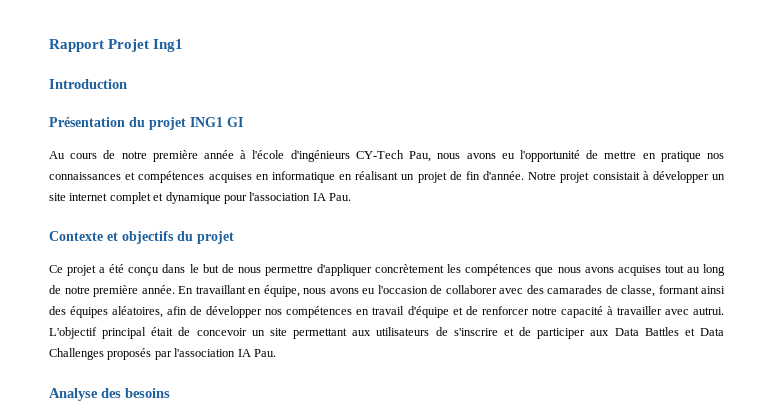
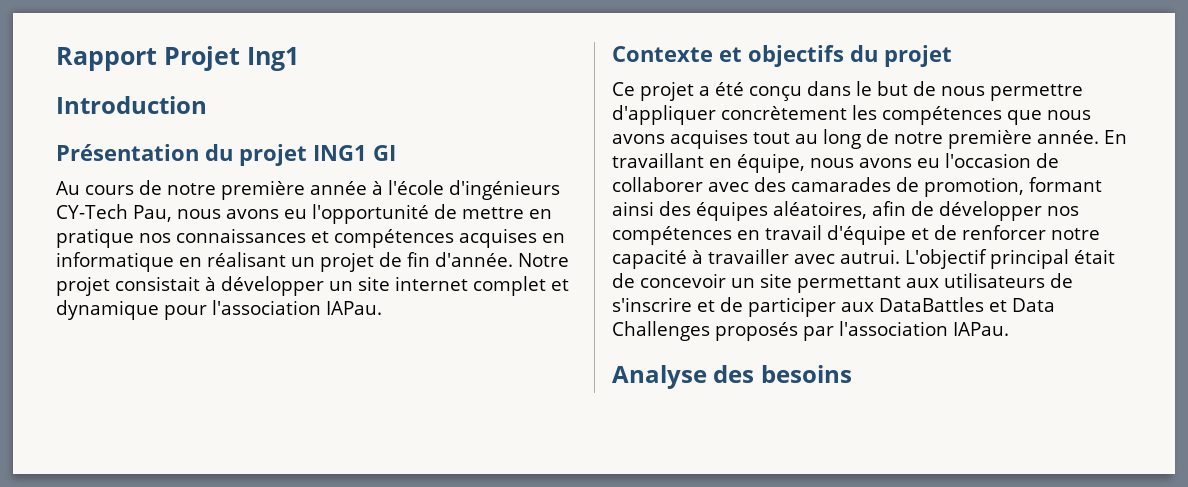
[312,193,351,201] IA Pau. -> [325,301,382,315] IAPau.
[621,285,655,297] classe, -> [924,177,1024,197] promotion,
[614,327,679,336] Data Battles -> [879,297,984,312] DataBattles
[237,349,276,357] IA Pau. -> [952,322,1009,336] IAPau.

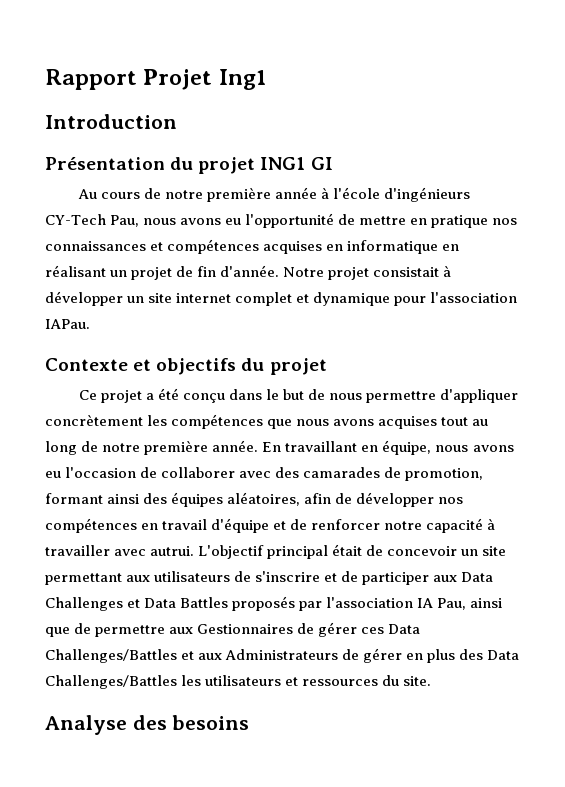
[879,297,984,312] DataBattles -> [461,572,494,582] [45,597,123,611] Data Challenges
[612,321,710,341] Challenges -> [180,597,229,608] Battles
[952,322,1009,336] IAPau. -> [417,598,503,610] [45,622,421,637] [45,648,520,663] [45,675,432,689] IA Pau, ainsi que de permettre aux Gestionnaires de gérer ces Data Challenges/Battles et aux Administrateurs de gérer en plus des Data Challenges/Battles les utilisateurs et ressources du site.

